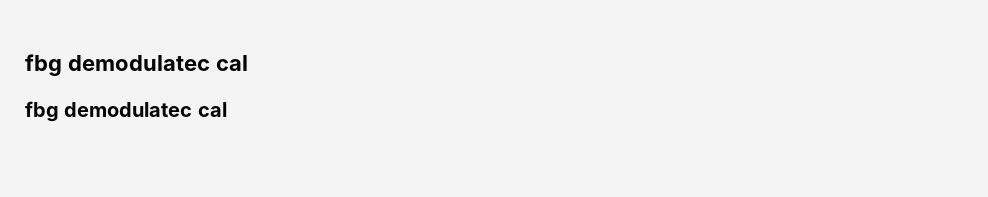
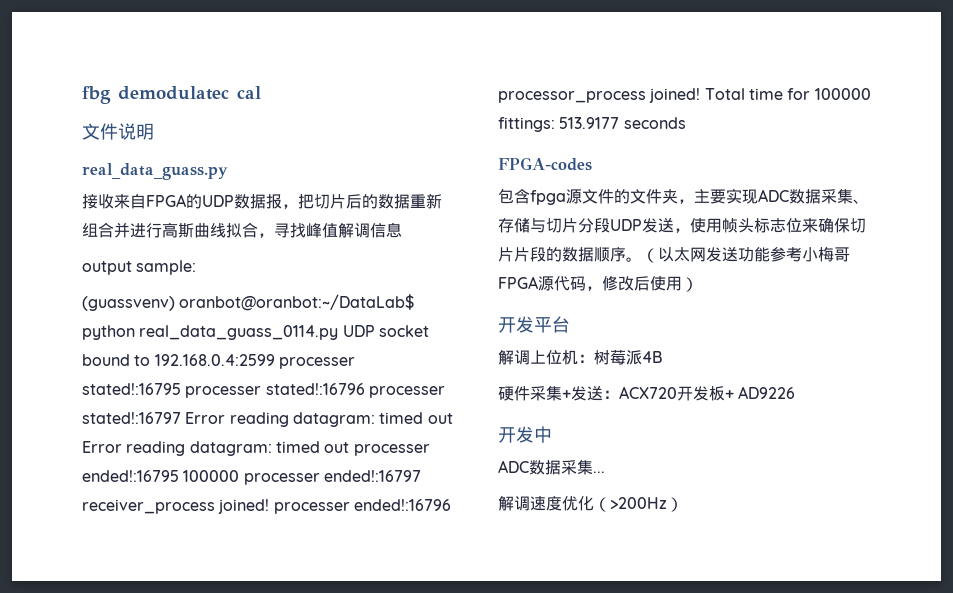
[25,101,227,122] fbg demodulatec cal -> [82,123,154,140] [82,163,228,180] [82,193,442,209] [82,222,402,238] [82,260,197,275] [82,294,415,311] [82,325,429,340] [82,354,355,369] [82,383,445,398] [82,412,453,427] [82,441,430,456] [82,470,421,485] [82,499,451,514] [498,88,871,103] [498,117,686,132] [498,157,592,171] [498,188,869,205] [498,217,866,233] [498,246,850,263] [498,275,698,292] [498,316,570,333] [498,350,662,365] [498,385,796,401] [498,426,552,443] [498,460,605,475] [498,496,683,512] 文件说明 // real_data_guass.py // 接收来自FPGA的UDP数据报，把切片后的数据重新组合并进行高斯曲线拟合，寻找峰值解调信息 // output sample: // (guassvenv) oranbot@oranbot:~/DataLab$ python real_data_guass_0114.py UDP socket bound to 192.168.0.4:2599 processer stated!:16795 processer stated!:16796 processer stated!:16797 Error reading datagram: timed out Error reading datagram: timed out processer ended!:16795 100000 processer ended!:16797 receiver_process joined! processer ended!:16796 processor_process joined! Total time for 100000 fittings: 513.9177 seconds // FPGA-codes // 包含fpga源文件的文件夹，主要实现ADC数据采集、存储与切片分段UDP发送，使用帧头标志位来确保切片片段的数据顺序。（以太网发送功能参考小梅哥FPGA源代码，修改后使用） // 开发平台 // 解调上位机：树莓派4B // 硬件采集+发送：ACX720开发板+ AD9226 // 开发中 // ADC数据采集... // 解调速度优化（>200Hz）

